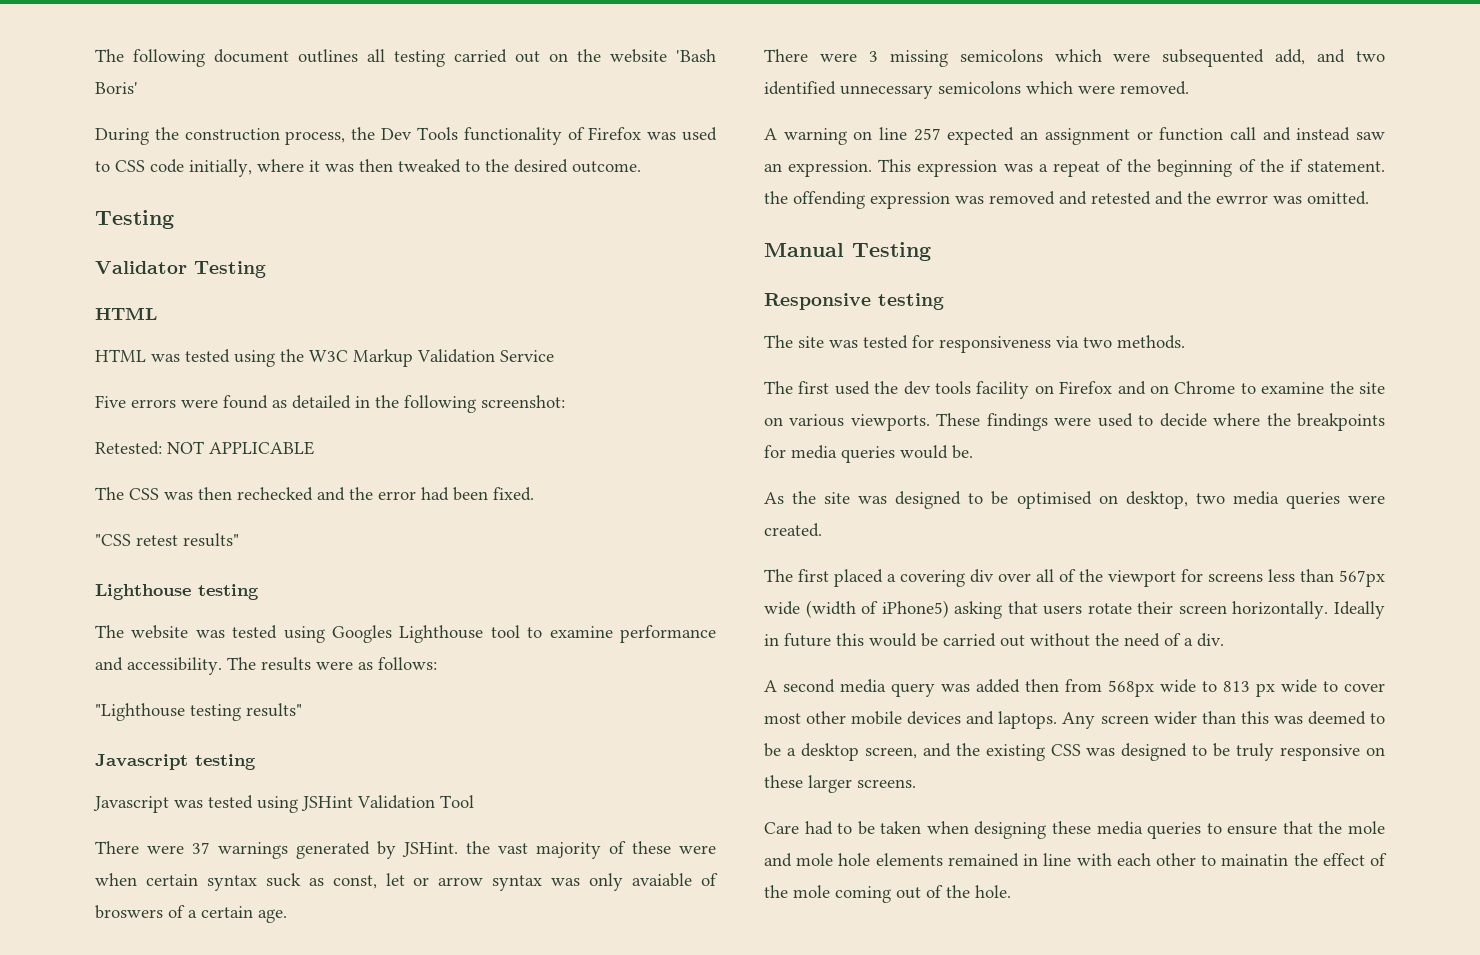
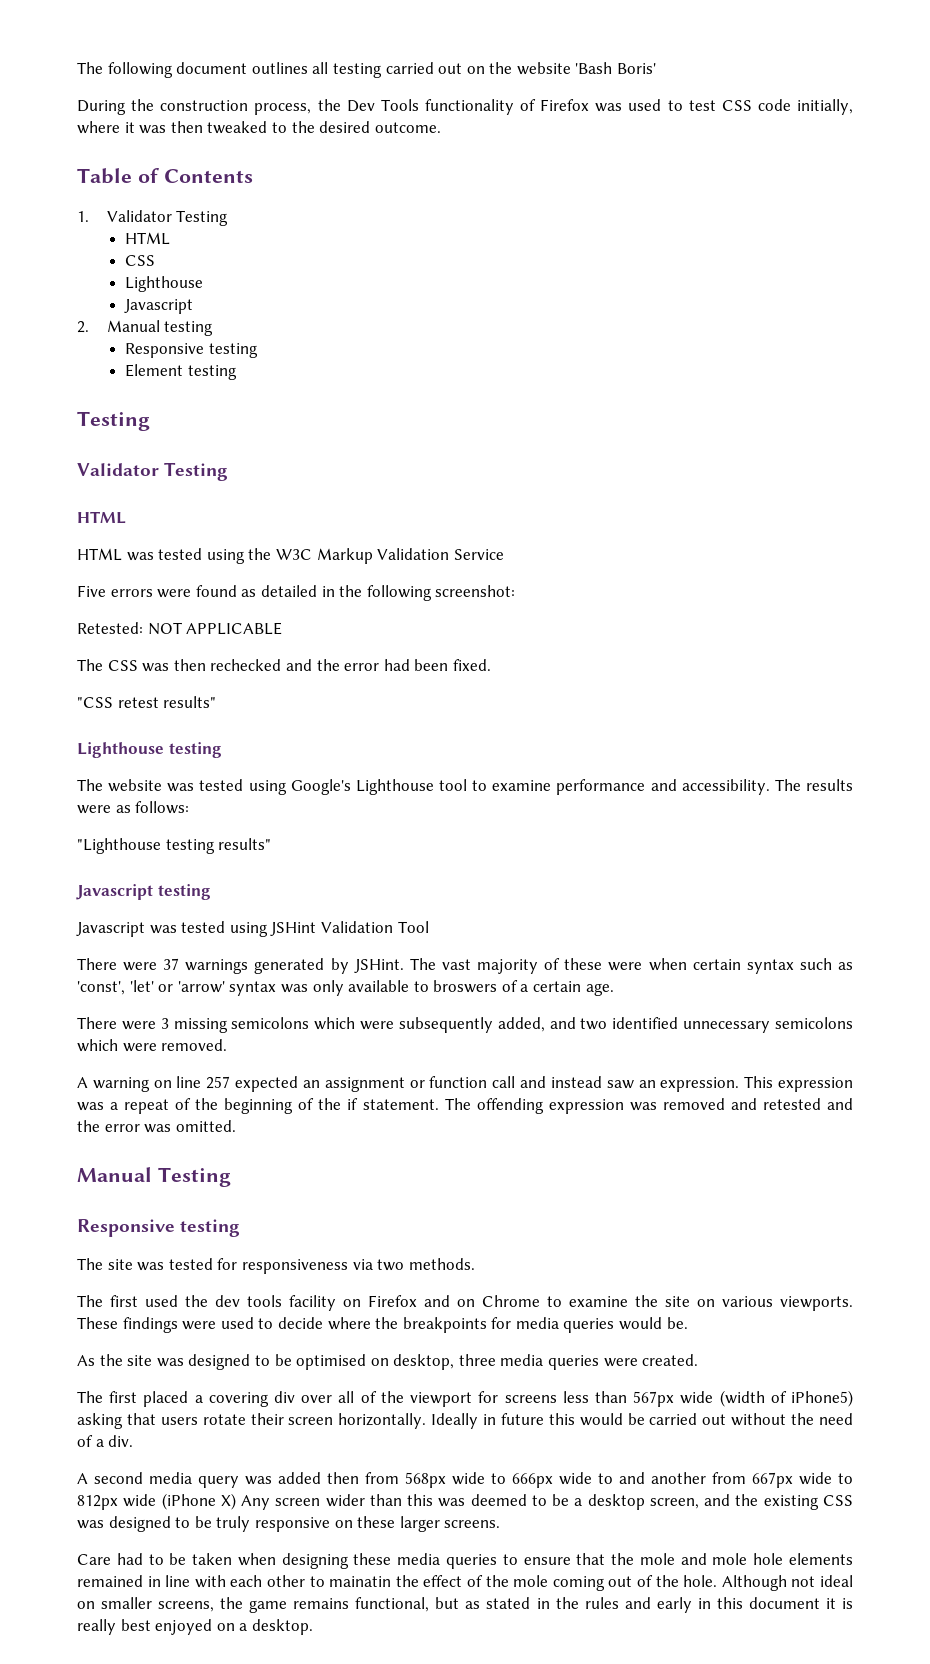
(110, 166) none -> [688,100,716,111] test
(641, 167) none -> [77,168,253,184] [77,210,229,226] [125,232,171,245] [125,255,156,266] [125,276,204,292] [124,299,194,314] [77,320,214,336] [125,343,258,358] [125,364,237,380] // Table of Contents // 1. Validator Testing // HTML // CSS // Lighthouse // Javascript // 2. Manual testing // Responsive testing // Element testing
[332,625,392,643] Googles -> [290,779,351,795] Google's
[466,841,490,854] the -> [409,958,436,970] The
[265,873,484,889] suck as const, let or arrow -> [799,958,853,970] [77,980,225,995] such as 'const', 'let' or 'arrow'
[632,873,718,887] avaiable of -> [348,980,429,992] available to
[1162,49,1306,67] subsequented add, -> [398,1017,545,1033] subsequently added,
[764,191,788,204] the -> [444,1098,471,1110] The
[1216,195,1268,204] ewrror -> [104,1124,140,1132] error
[1195,493,1225,504] two -> [458,1354,496,1366] three
[1223,679,1385,697] [764,711,1058,729] 813 px wide to cover most other mobile devices and laptops. -> [512,1472,853,1488] [77,1493,236,1510] 666px wide to and another from 667px wide to 812px wide (iPhone X)
(1011, 891) none -> [721,1575,854,1591] [77,1597,854,1613] [77,1619,313,1635] Although not ideal on smaller screens, the game remains functional, but as stated in the rules and early in this document it is really best enjoyed on a desktop.

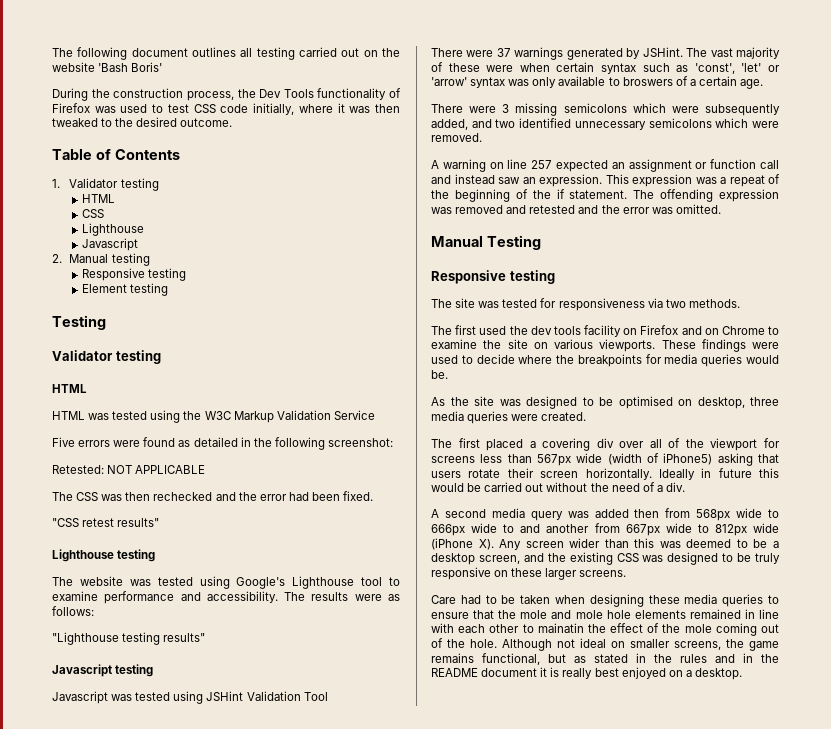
[176,210,229,226] Testing -> [120,178,159,191] testing
[164,462,229,481] Testing -> [115,350,161,364] testing
[220,1493,236,1510] X) -> [478,539,494,550] X).
[656,1597,743,1613] early in this -> [743,653,779,663] [431,668,478,677] in the README

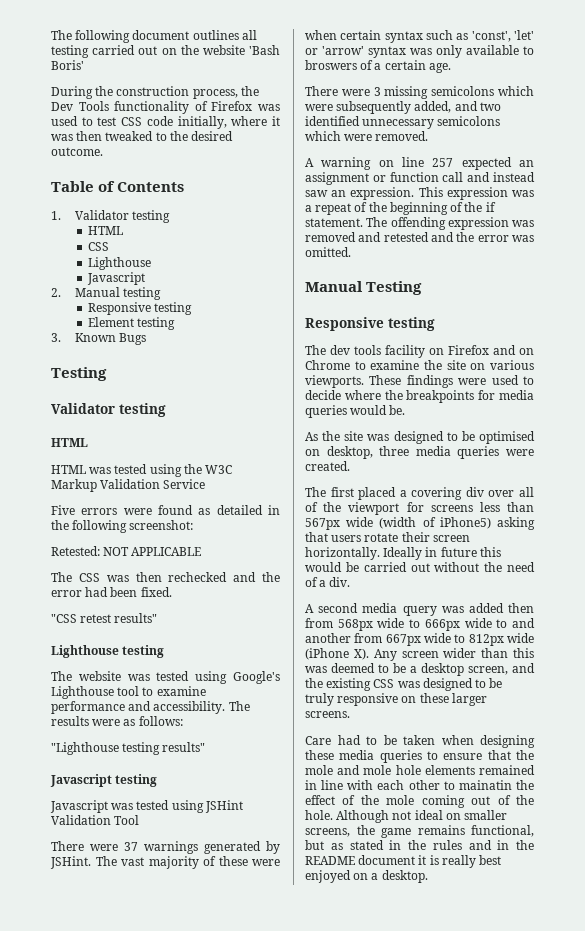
(169, 289) none -> [51,333,147,345] // 3. Known Bugs
[455,298,740,311] [431,325,528,335] site was tested for responsiveness via two methods. // The first used the -> (326, 350) none

